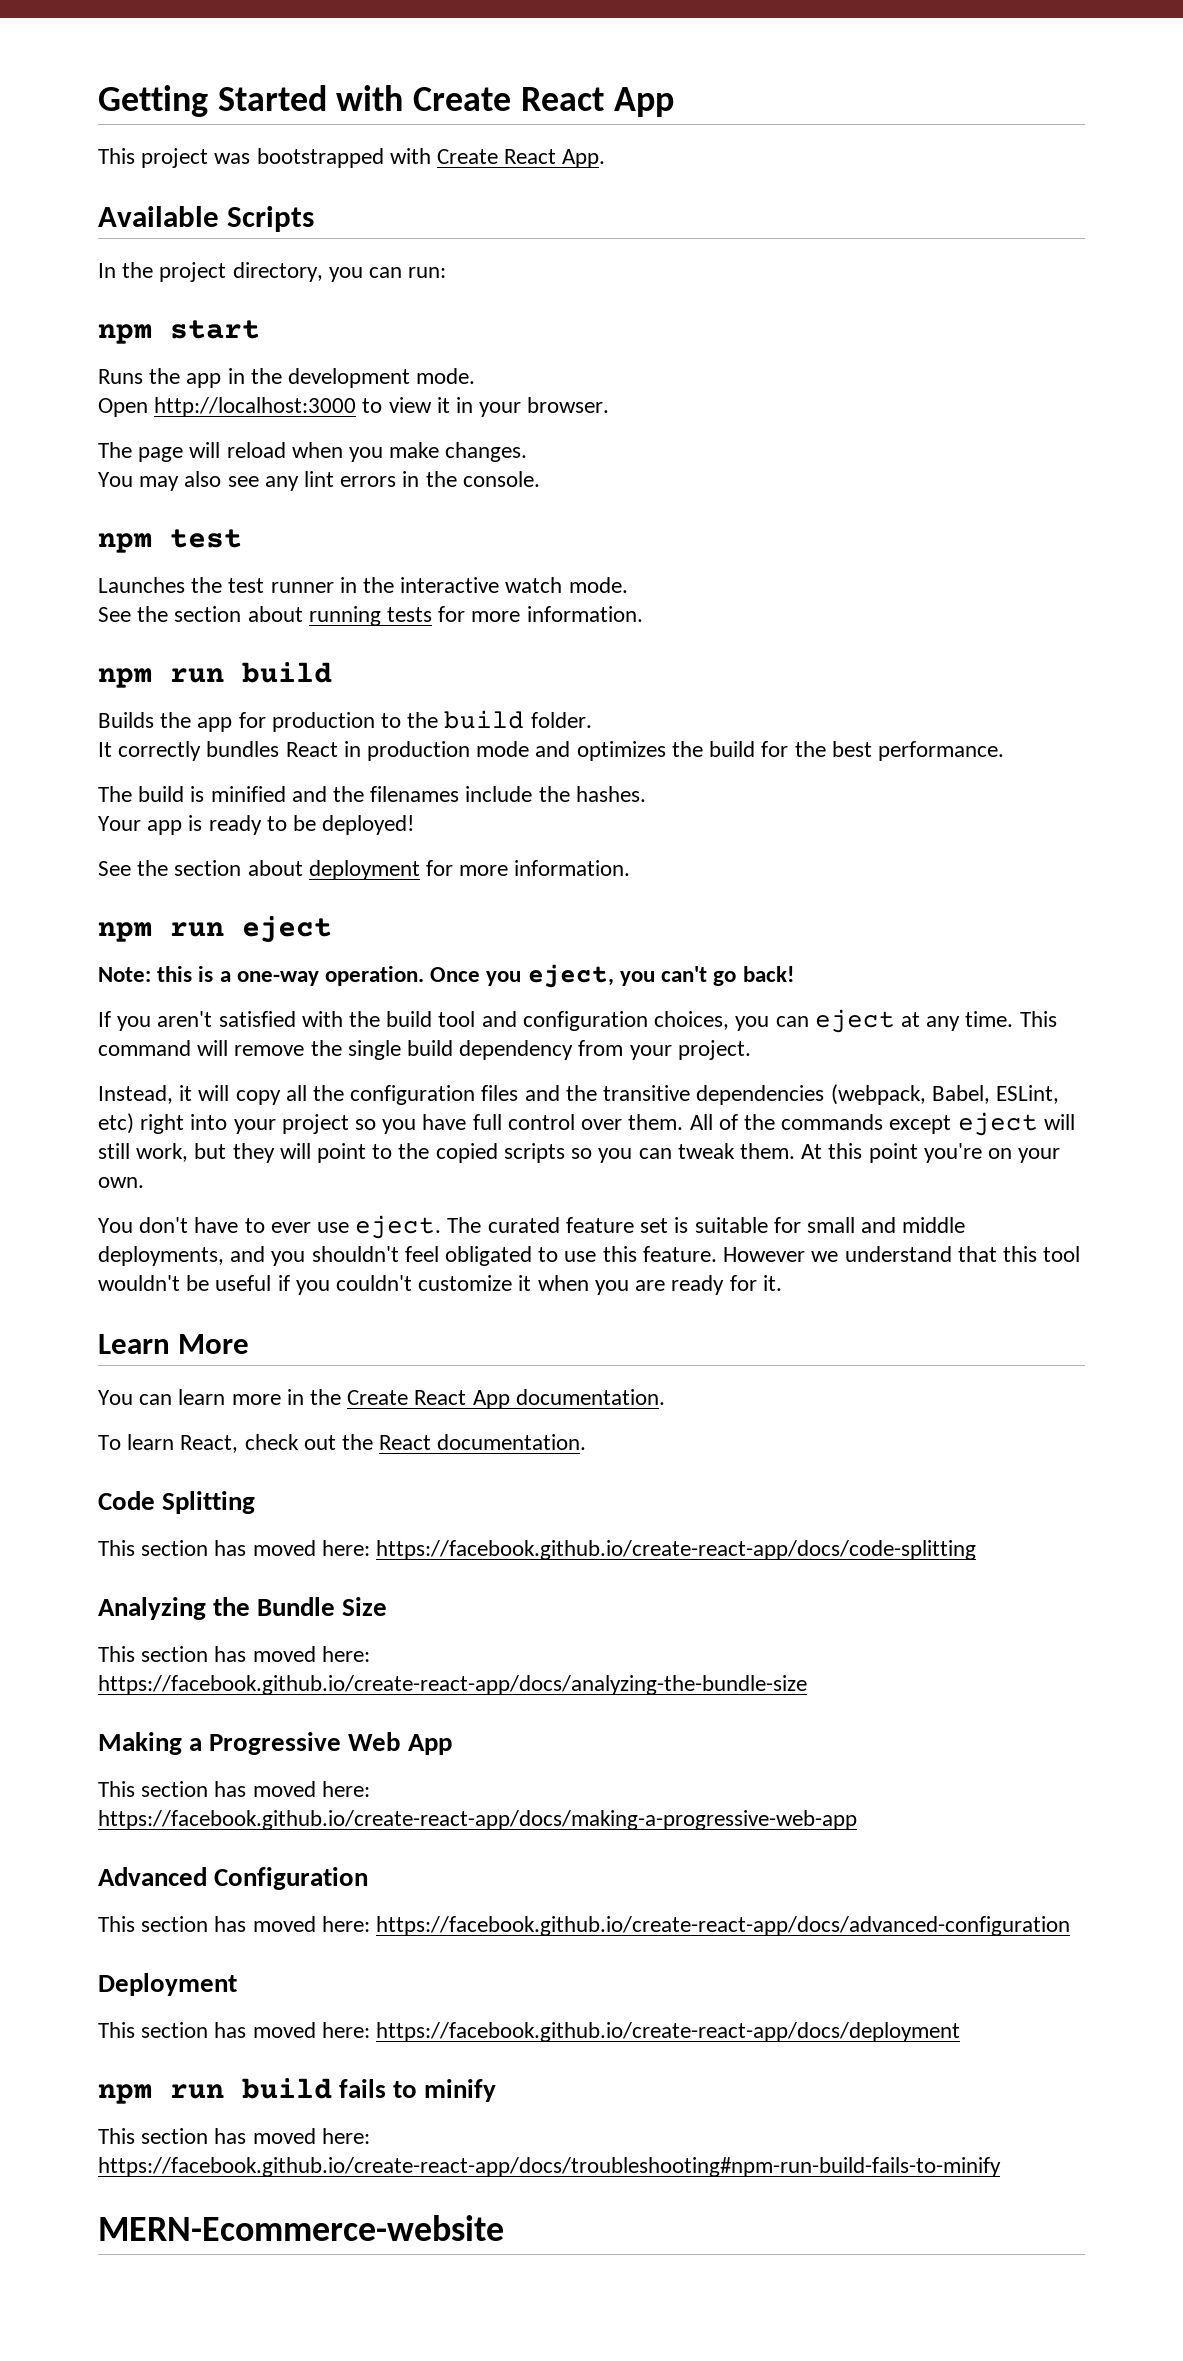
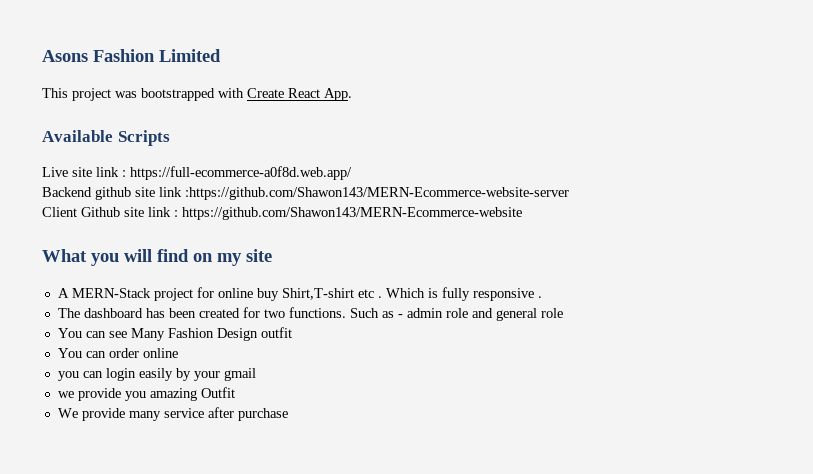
[98,85,674,117] Getting Started with Create React App -> [42,49,221,62] Asons Fashion Limited
[98,262,447,282] [98,320,260,344] [98,368,476,388] [98,397,610,417] [98,442,528,462] [98,471,540,491] [98,529,242,553] [98,577,628,593] [98,606,643,626] [98,662,332,688] [98,710,592,732] [98,741,1004,761] [98,786,646,802] [98,815,415,835] [98,860,631,880] [98,916,332,943] [98,964,794,988] [98,1009,1057,1033] [98,1040,751,1060] [98,1084,1059,1105] [98,1112,1075,1136] [98,1143,1061,1163] [98,1177,144,1188] [98,1215,966,1239] [98,1246,1081,1266] [98,1275,782,1295] [98,1334,250,1354] [98,1389,665,1409] [98,1434,587,1453] [98,1491,256,1514] [98,1540,977,1560] [98,1597,388,1620] [98,1646,370,1662] [98,1675,807,1695] [98,1732,452,1755] [98,1781,370,1797] [98,1810,857,1830] [98,1867,369,1890] [98,1916,1071,1936] [98,1973,237,1996] [98,2022,961,2042] [98,2078,497,2104] [98,2128,370,2144] [98,2157,1001,2177] [98,2215,504,2241] In the project directory, you can run: // npm start // Runs the app in the development mode. // Open http://localhost:3000 to view it in your browser. // The page will reload when you make changes. // You may also see any lint errors in the console. // npm test // Launches the test runner in the interactive watch mode. // See the section about running tests for more information. // npm run build // Builds the app for production to the build folder. // It correctly bundles React in production mode and optimizes the build for the best performance. // The build is minified and the filenames include the hashes. // Your app is ready to be deployed! // See the section about deployment for more information. // npm run eject // Note: this is a one-way operation. Once you eject, you can't go back! // If you aren't satisfied with the build tool and configuration choices, you can eject at any time. This command will remove the single build dependency from your project. // Instead, it will copy all the configuration files and the transitive dependencies (webpack, Babel, ESLint, etc) right into your project so you have full control over them. All of the commands except eject will still work, but they will point to the copied scripts so you can tweak them. At this point you're on your own. // You don't have to ever use eject. The curated feature set is suitable for small and middle deployments, and you shouldn't feel obligated to use this feature. However we understand that this tool wouldn't be useful if you couldn't customize it when you are ready for it. // Learn More // You can learn more in the Create React App documentation. // To learn React, check out the React documentation. // Code Splitting // This section has moved here: https://facebook.github.io/create-react-app/docs/code-splitting // Analyzing the Bundle Size // This section has moved here: https://facebook.github.io/create-react-app/docs/analyzing-the-bundle-size // Making a Progressive Web App // This section has moved here: https://facebook.github.io/create-react-app/docs/making-a-progressive-web-app // Advanced Configuration // This section has moved here: https://facebook.github.io/create-react-app/docs/advanced-configuration // Deployment // This section has moved here: https://facebook.github.io/create-react-app/docs/deployment // npm run build fails to minify // This section has moved here: https://facebook.github.io/create-react-app/docs/troubleshooting#npm-run-build-fails-to-minify // MERN-Ecommerce-website -> [42,166,352,180] [42,187,569,200] [42,207,522,220] [42,249,272,266] [57,287,542,301] [57,307,563,321] [57,327,292,341] [57,348,178,358] [57,368,256,381] [57,387,235,401] [57,407,288,421] Live site link : https://full-ecommerce-a0f8d.web.app/ // Backend github site link :https://github.com/Shawon143/MERN-Ecommerce-website-server // Client Github site link : https://github.com/Shawon143/MERN-Ecommerce-website // What you will find on my site // A MERN-Stack project for online buy Shirt,T-shirt etc . Which is fully responsive . // The dashboard has been created for two functions. Such as - admin role and general role // You can see Many Fashion Design outfit // You can order online // you can login easily by your gmail // we provide you amazing Outfit // We provide many service after purchase

